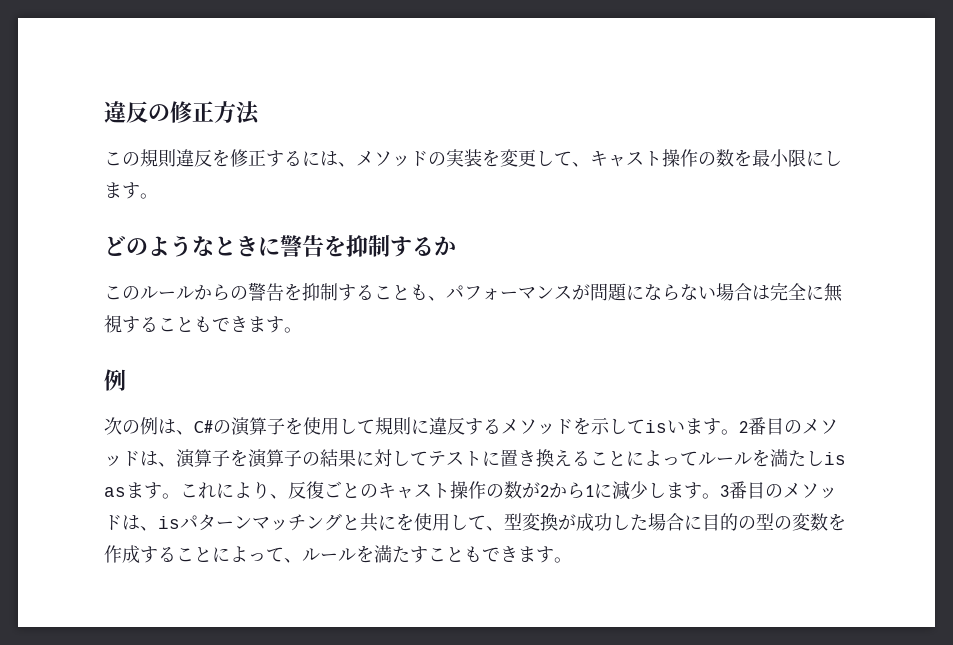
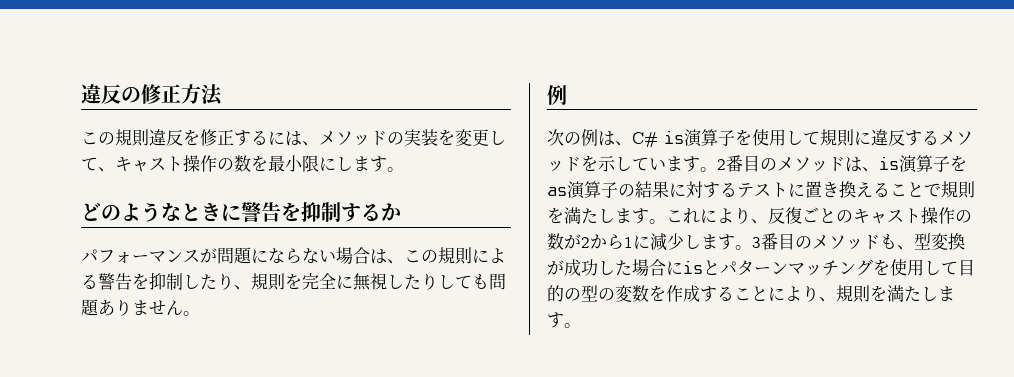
[104,282,446,301] このルールからの警告を抑制することも、 -> (401, 212) none
[770,282,843,302] [104,315,284,333] 完全に無視することもできます -> [387,247,506,265] [81,272,506,291] [81,299,183,316] 、この規則による警告を抑制したり、規則を完全に無視したりしても問題ありません
[213,420,231,434] の -> [664,130,684,144] is
[645,420,667,433] is -> (649, 164) none
[176,449,248,468] 演算子を -> [879,155,967,173] [547,187,567,196] is演算子をas
[392,450,428,466] して -> [703,182,737,198] する
[626,449,846,467] [104,487,126,497] によってルールを満たしis as -> [924,181,975,199] [547,207,615,224] で規則を満たし
[122,513,486,532] は、isパターンマッチングと共にを使用して -> [880,234,897,249] も
(702, 522) none -> [683,259,958,276] isとパターンマッチングを使用して
[248,545,518,563] って、ルールを満たすこともでき -> [802,285,938,303] り、規則を満たし

